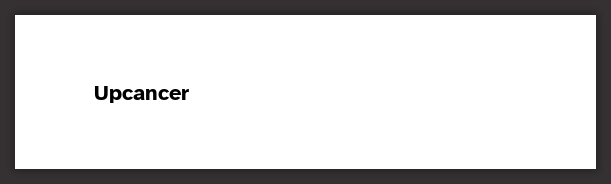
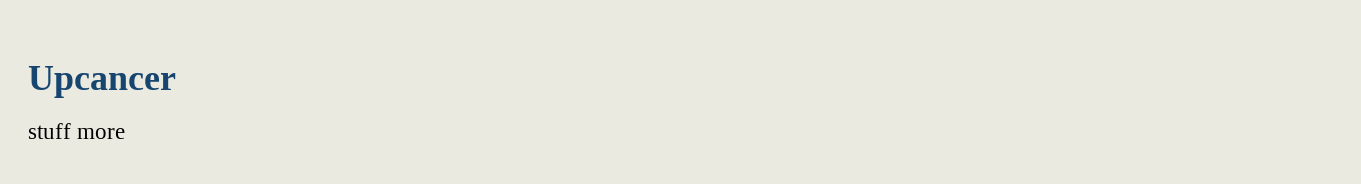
(189, 94) none -> [28,123,126,139] // stuff more

